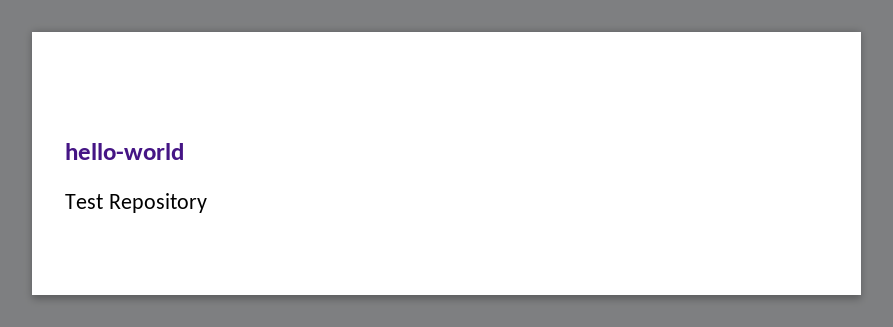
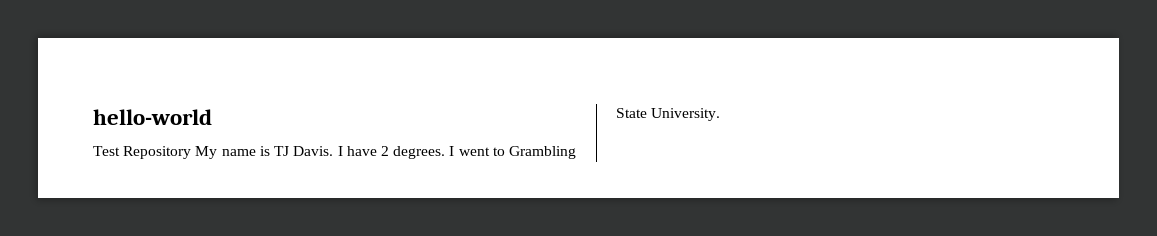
(207, 203) none -> [195,146,577,159] [616,108,721,121] My name is TJ Davis. I have 2 degrees. I went to Grambling State University.

